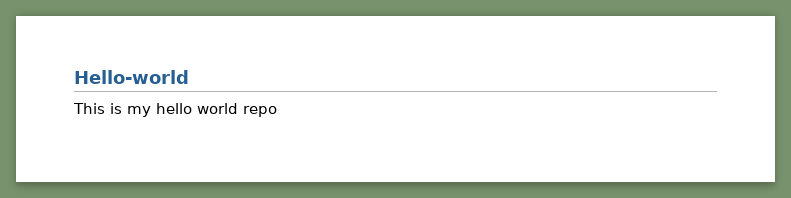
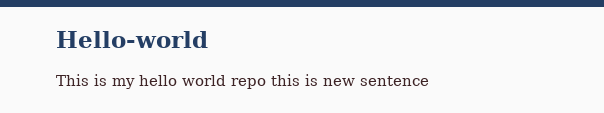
(277, 111) none -> [271,74,429,86] this is new sentence

